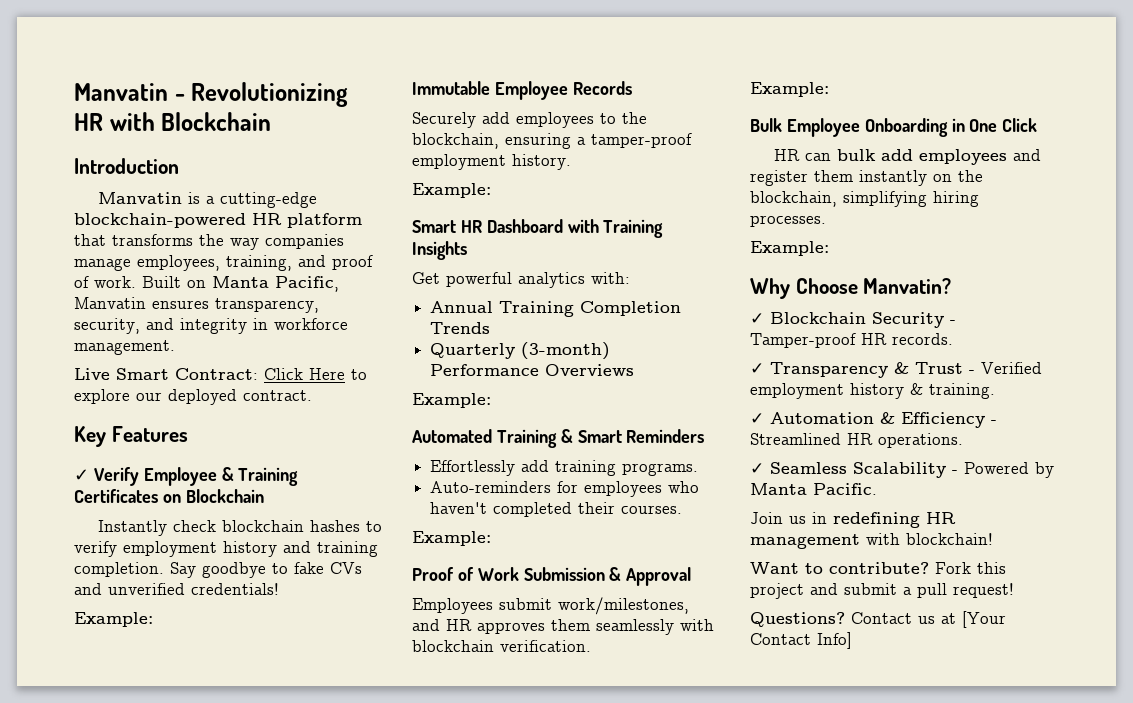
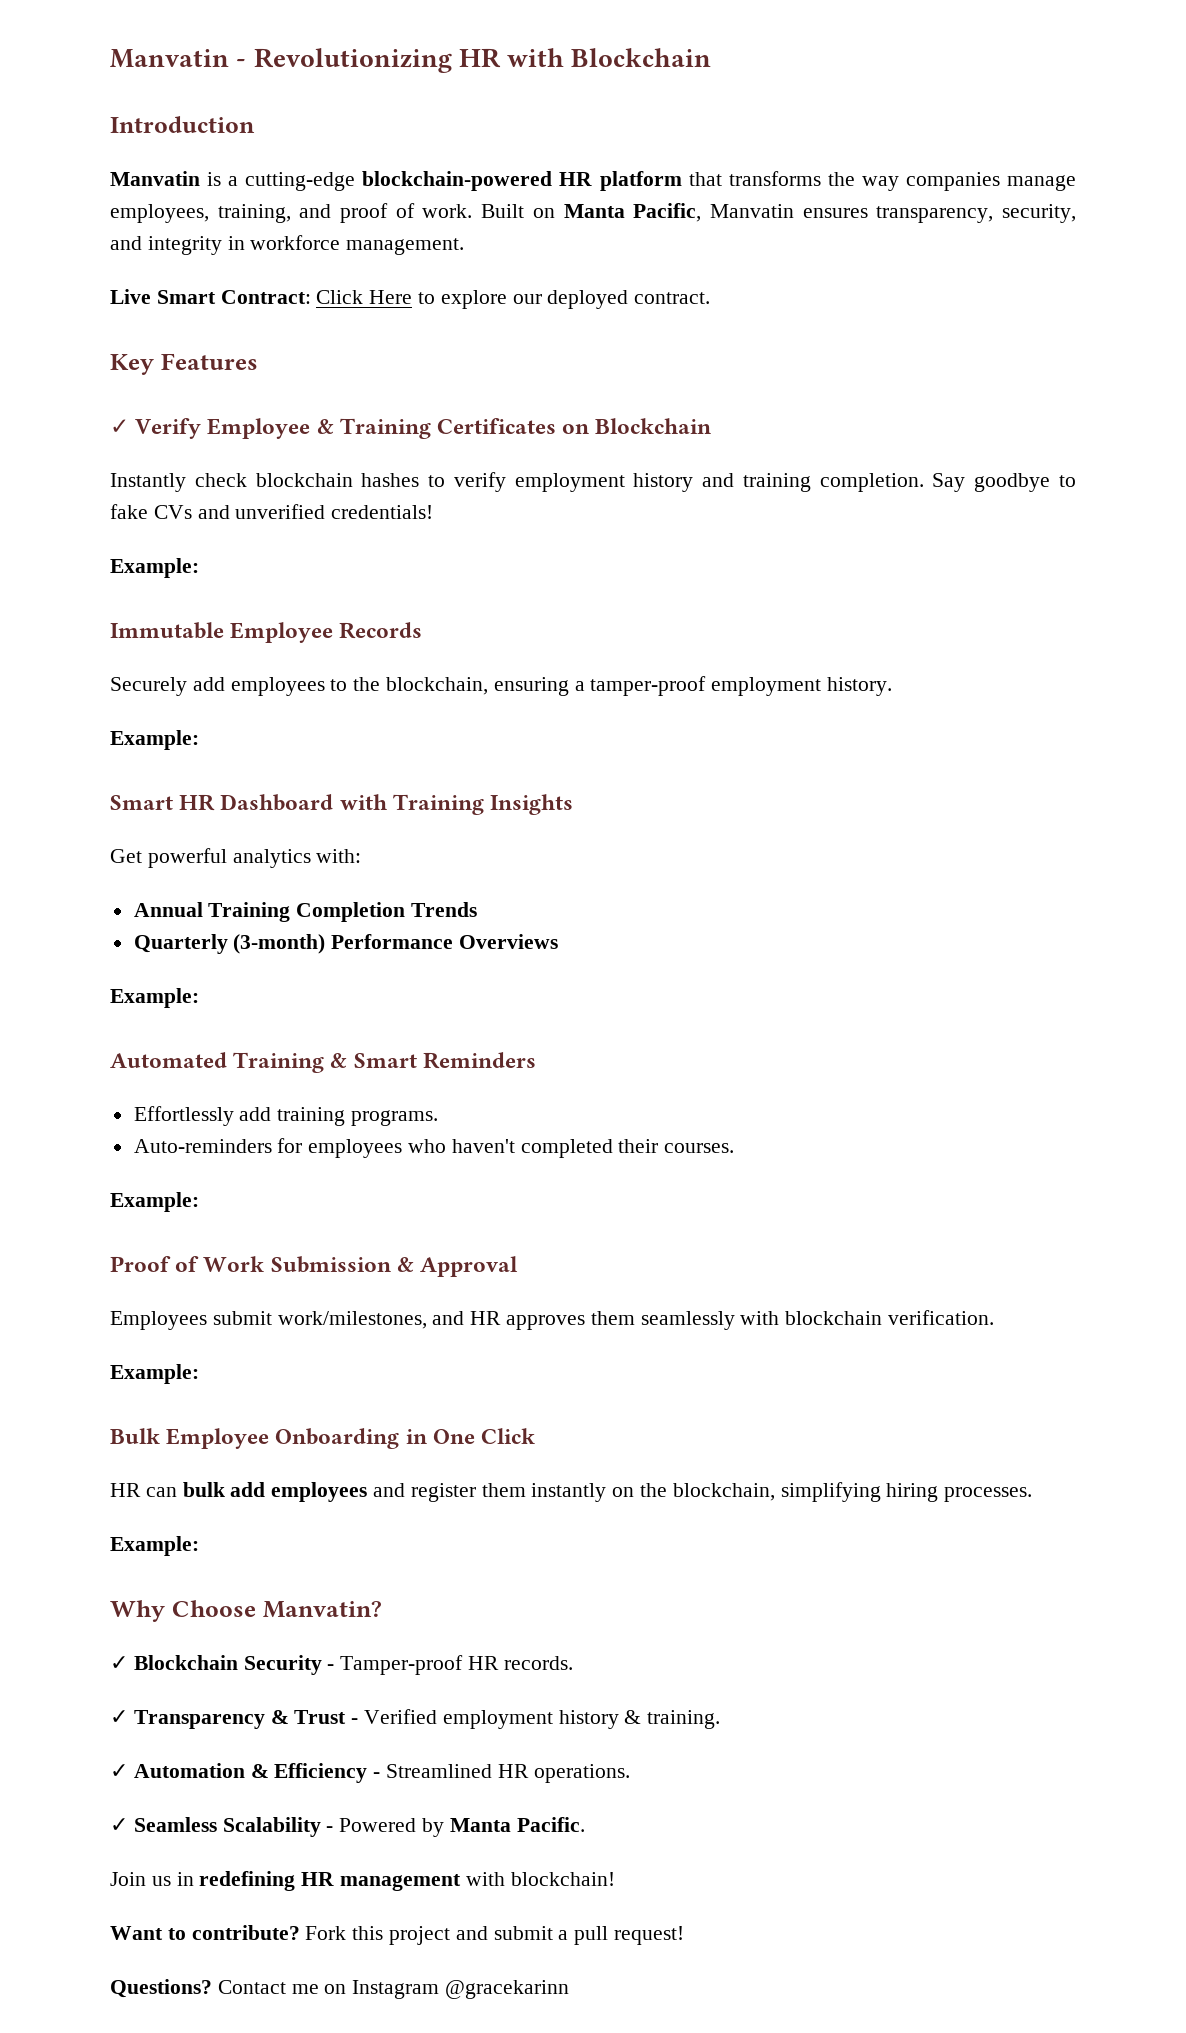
[918,611,1006,628] [750,632,852,649] us at [Your Contact Info] -> [291,1980,570,1999] me on Instagram @gracekarinn

